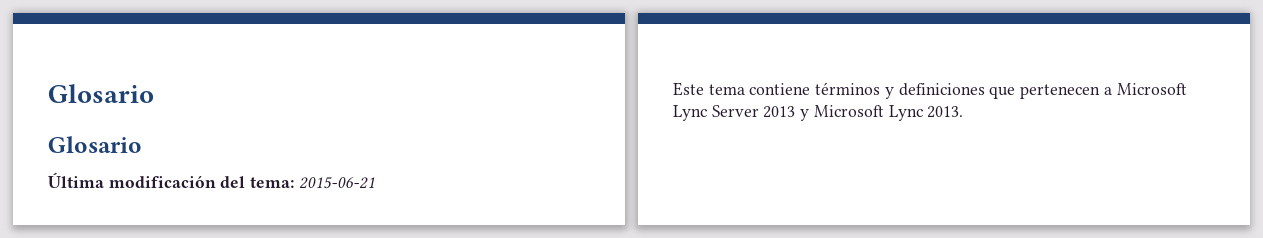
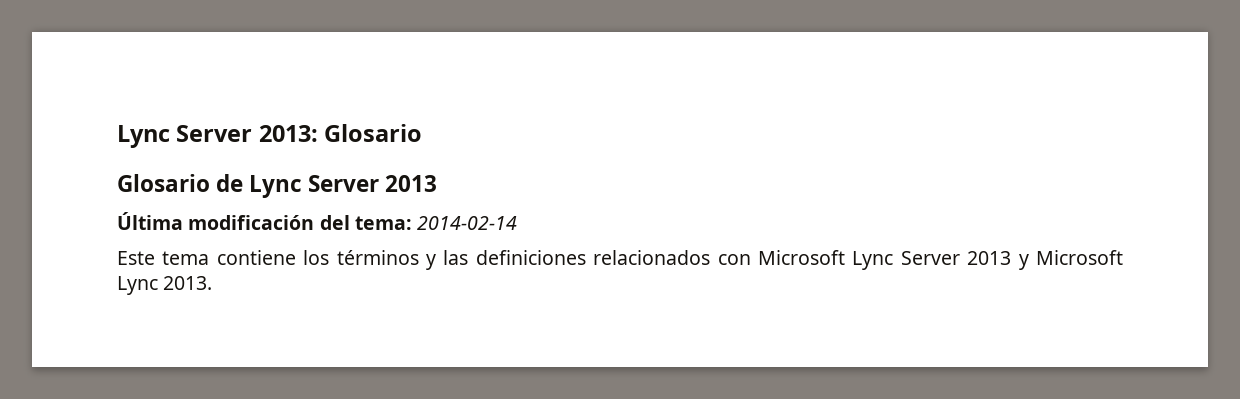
(48, 93) none -> [117,125,318,148] Lync Server 2013:
(142, 144) none -> [216,174,438,198] de Lync Server 2013
[298,177,375,189] 2015-06-21 -> [417,216,518,230] 2014-02-14
(811, 89) none -> [303,250,330,265] los
[898,83,1112,99] definiciones que pertenecen a -> [443,250,751,265] las definiciones relacionados con

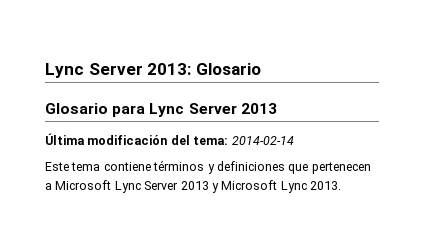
[216,174,244,192] de -> [112,105,146,117] para
[303,250,330,265] los -> (151, 166) none
[443,250,751,265] las definiciones relacionados con -> [216,161,371,174] [45,183,52,190] definiciones que pertenecen a

